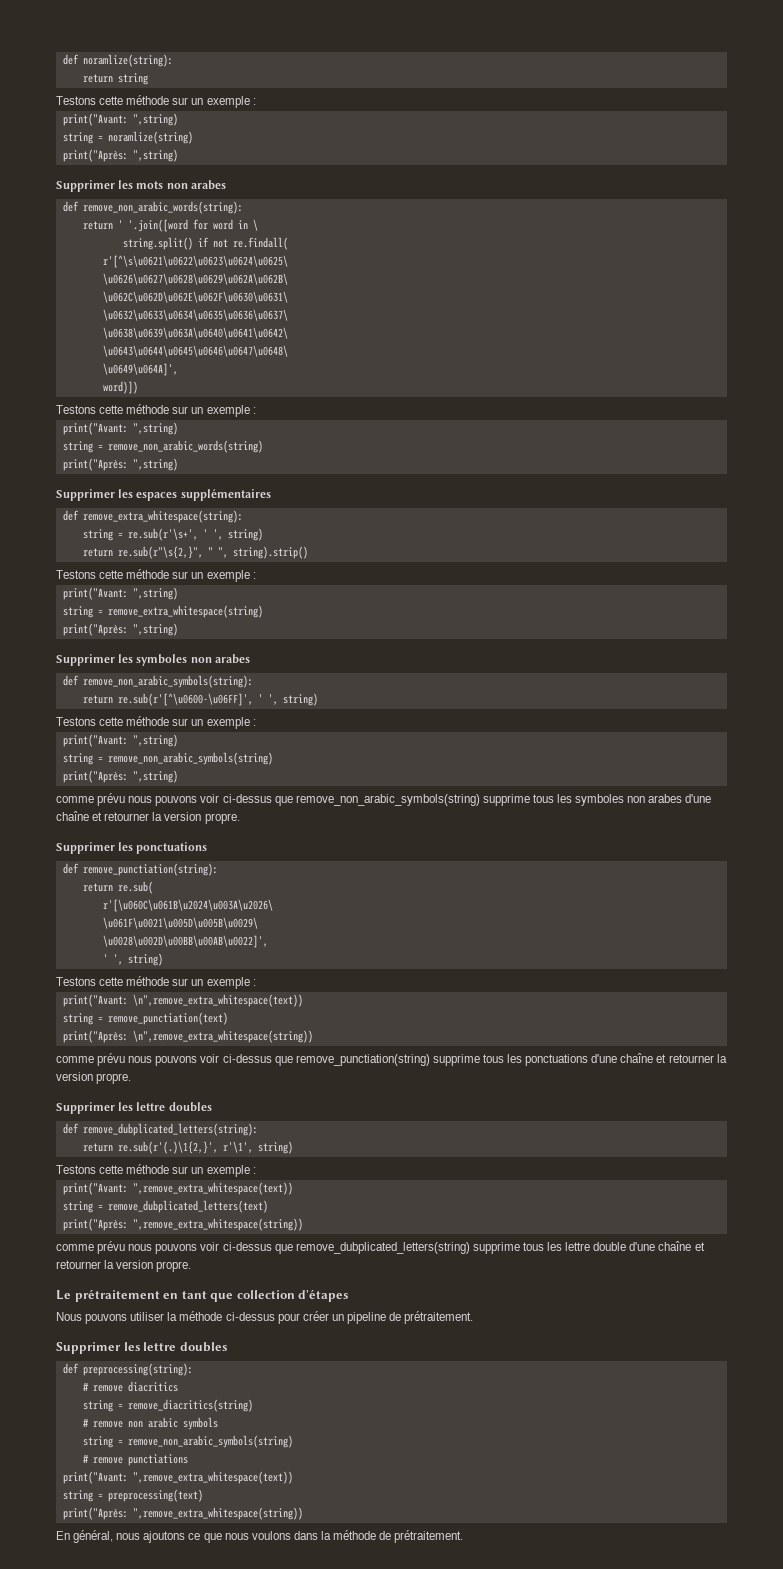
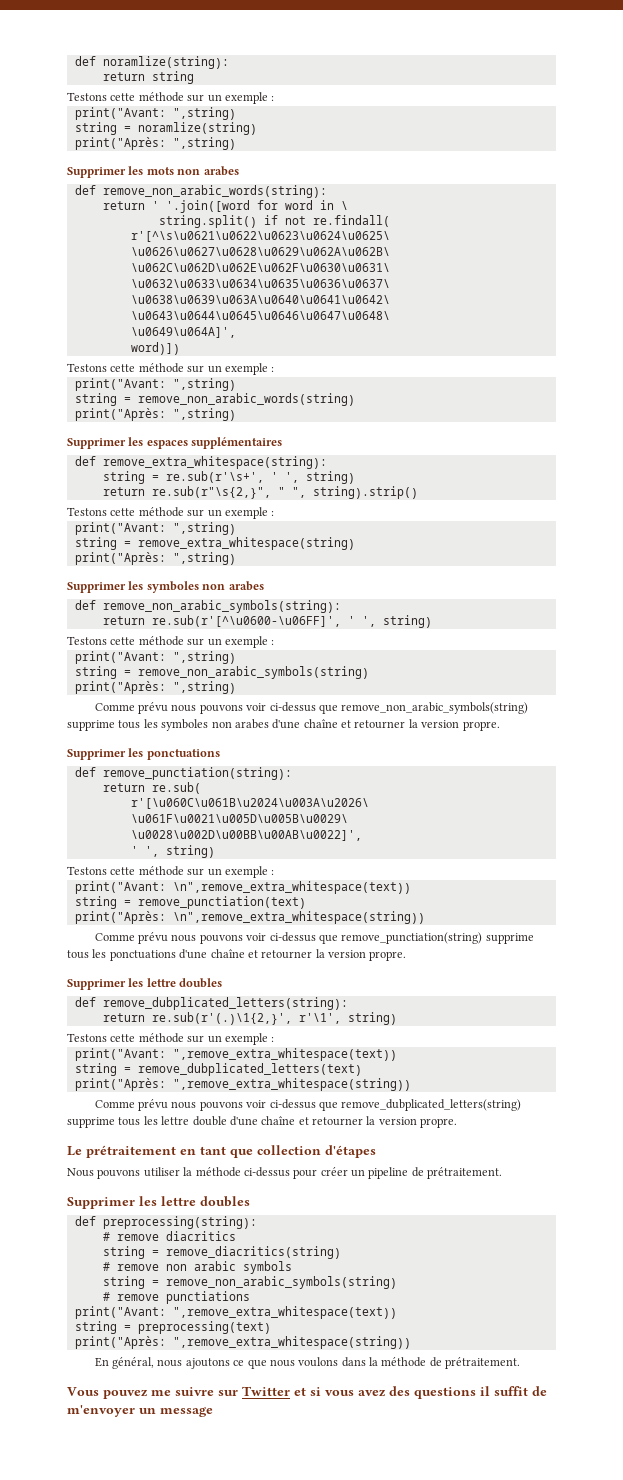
[56,796,94,803] comme -> [94,703,135,711] Comme
[56,1056,94,1063] comme -> [94,933,135,941] Comme
[56,1244,94,1251] comme -> [94,1100,135,1108] Comme
(464, 1536) none -> [67,1386,547,1399] [67,1405,213,1417] // Vous pouvez me suivre sur Twitter et si vous avez des questions il suffit de m'envoyer un message

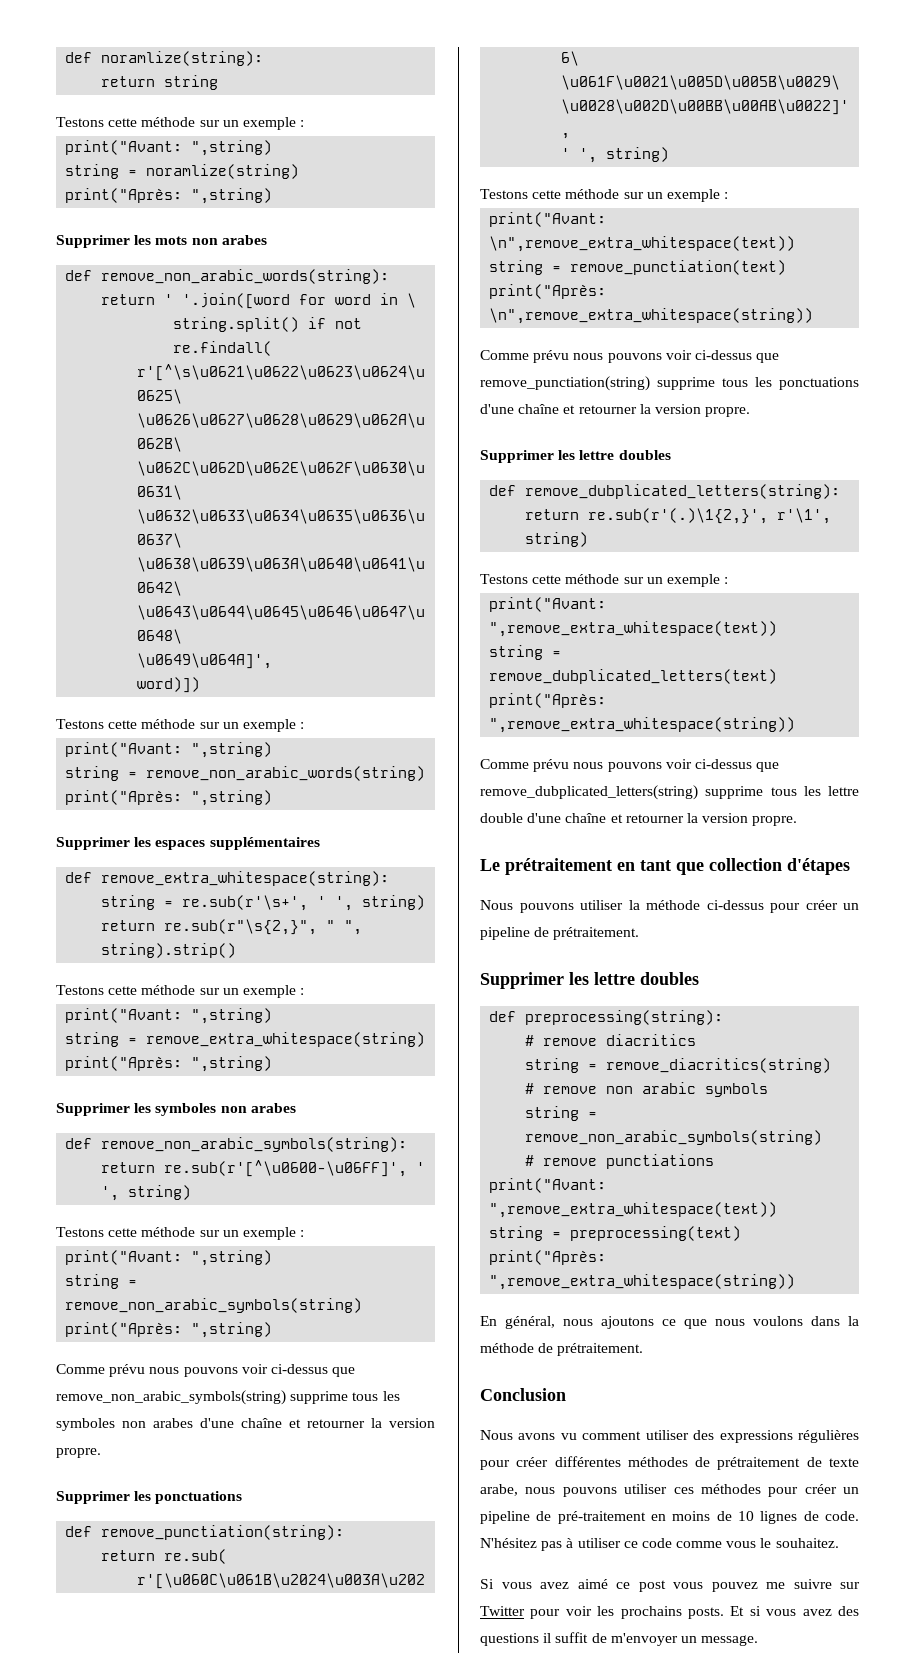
[67,1387,99,1396] Vous -> [480,1388,566,1401] [480,1430,859,1443] [480,1456,859,1470] [480,1484,859,1497] [480,1511,859,1524] [480,1538,839,1551] [480,1579,703,1592] Conclusion // Nous avons vu comment utiliser des expressions régulières pour créer différentes méthodes de prétraitement de texte arabe, nous pouvons utiliser ces méthodes pour créer un pipeline de pré-traitement en moins de 10 lignes de code. N'hésitez pas à utiliser ce code comme vous le souhaitez. // Si vous avez aimé ce post vous
[294,1387,306,1396] et -> [530,1606,745,1619] pour voir les prochains posts. Et
[160,1407,213,1417] message -> [701,1635,759,1646] message.

